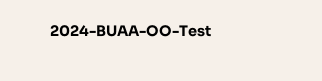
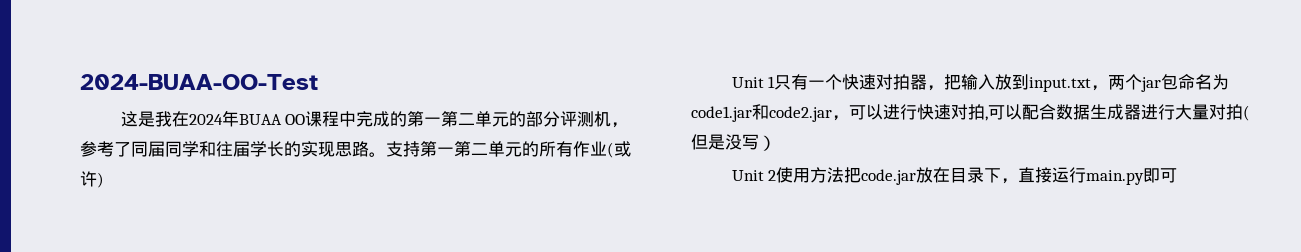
(211, 31) none -> [120,110,629,128] [80,141,631,158] [80,171,104,188] [731,74,1230,92] [691,104,1250,122] [691,134,776,151] [731,167,1178,185] // 这是我在2024年BUAA OO课程中完成的第一第二单元的部分评测机，参考了同届同学和往届学长的实现思路。支持第一第二单元的所有作业(或许) // Unit 1只有一个快速对拍器，把输入放到input.txt，两个jar包命名为code1.jar和code2.jar，可以进行快速对拍,可以配合数据生成器进行大量对拍(但是没写） // Unit 2使用方法把code.jar放在目录下，直接运行main.py即可

